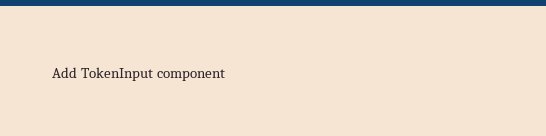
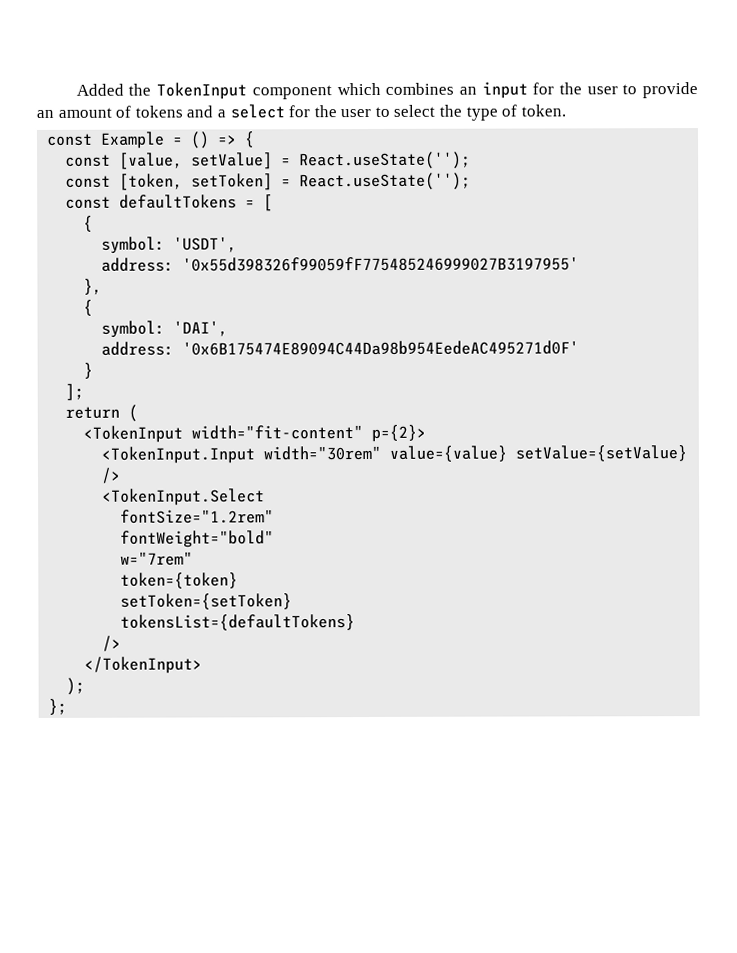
[52,67,225,81] Add TokenInput component -> [75,81,698,100] [36,104,566,121] [46,131,256,149] [65,151,472,170] [65,172,472,191] [65,194,274,212] [83,215,94,232] [101,236,238,254] [101,256,580,272] [83,278,103,295] [83,299,94,316] [101,320,229,338] [101,340,580,356] [83,362,94,379] [65,383,85,401] [65,404,139,422] [83,424,427,443] [101,445,688,464] [101,467,122,484] [102,488,266,506] [120,509,275,524] [120,530,275,548] [120,551,194,566] [120,572,239,589] [120,593,293,610] [120,614,356,631] [102,635,122,652] [84,656,203,674] [66,677,86,695] [48,698,68,715] Added the TokenInput component which combines an input for the user to provide an amount of tokens and a select for the user to select the type of token. // const Example = () => { // const [value, setValue] = React.useState(''); // const [token, setToken] = React.useState(''); // const defaultTokens = [ // { // symbol: 'USDT', // address: '0x55d398326f99059fF775485246999027B3197955' // }, // { // symbol: 'DAI', // address: '0x6B175474E89094C44Da98b954EedeAC495271d0F' // } // ]; // return ( // <TokenInput width="fit-content" p={2}> // <TokenInput.Input width="30rem" value={value} setValue={setValue} /> // <TokenInput.Select // fontSize="1.2rem" // fontWeight="bold" // w="7rem" // token={token} // setToken={setToken} // tokensList={defaultTokens} // /> // </TokenInput> // ); // };

